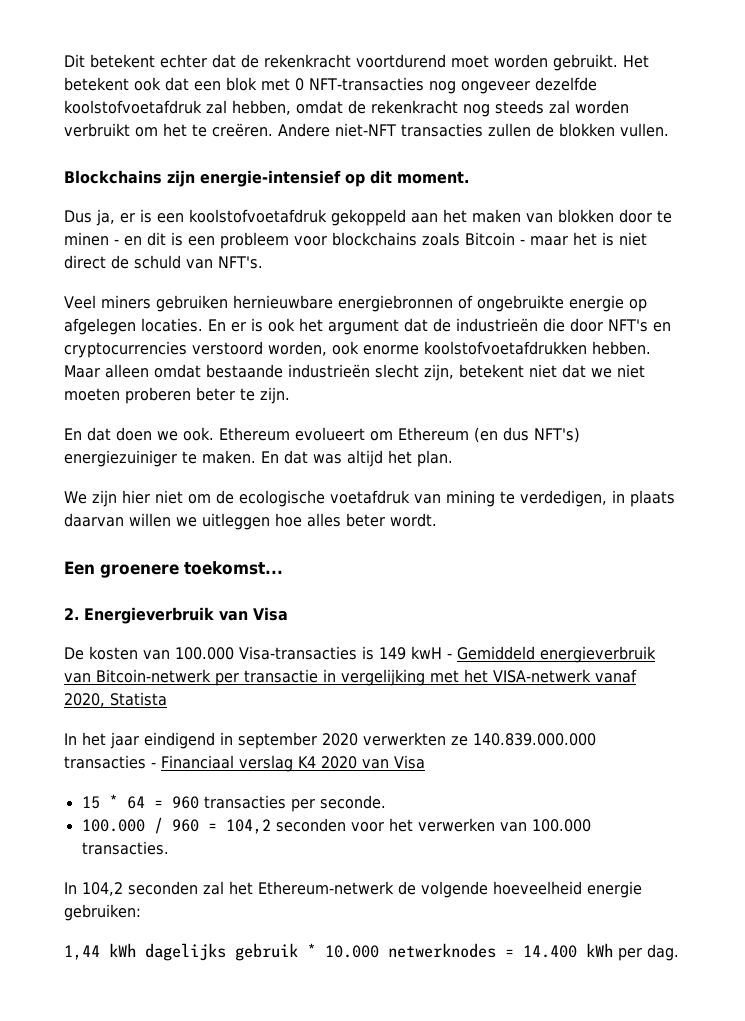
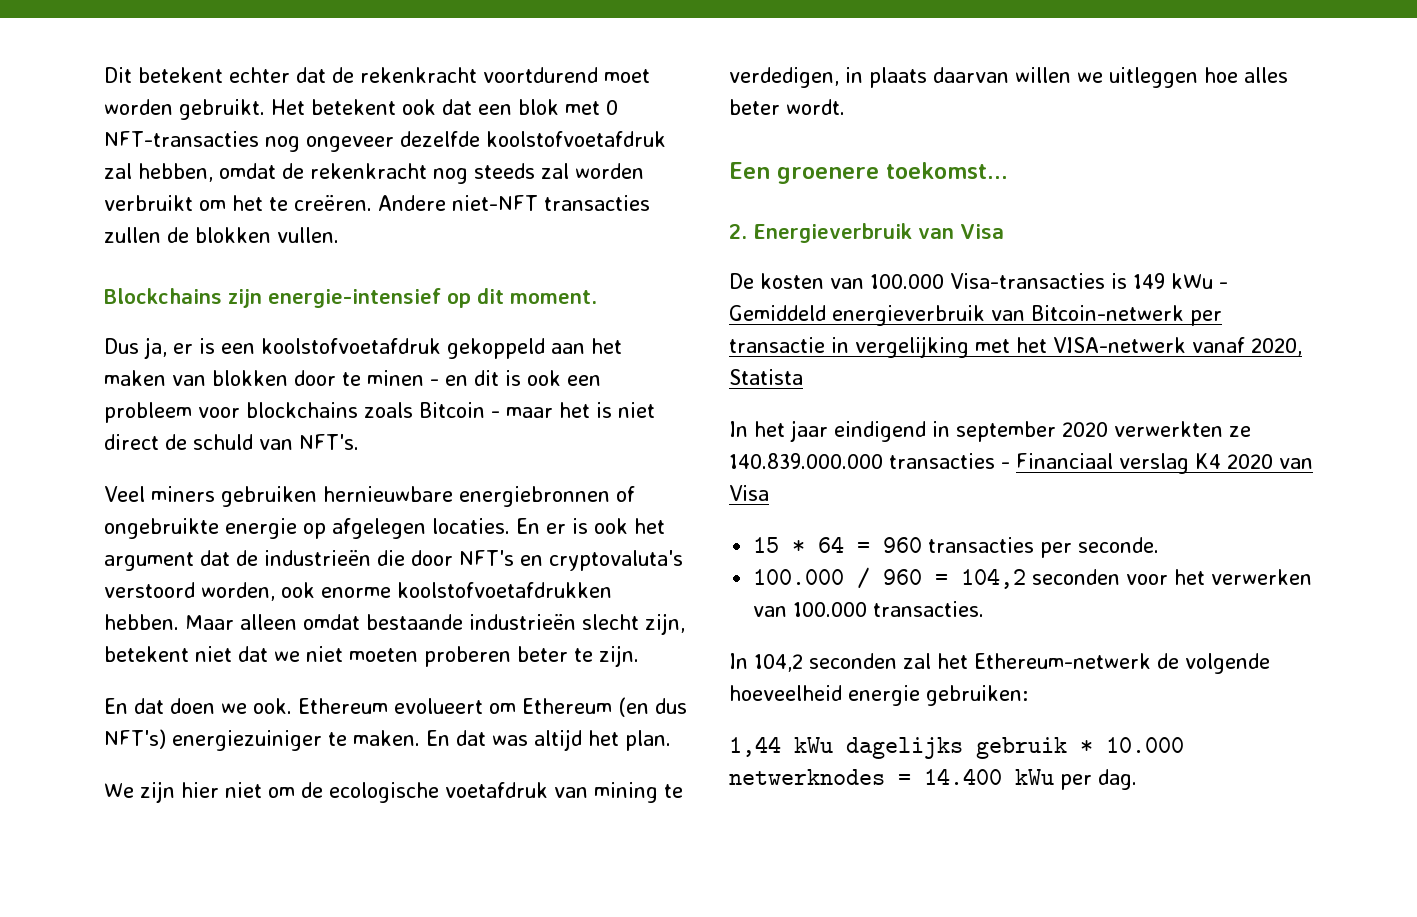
(183, 239) none -> [527,370,561,386] ook
[64,341,187,358] cryptocurrencies -> [549,550,683,571] cryptovaluta's
[411,646,442,659] kwH -> [1171,273,1213,289] kWu
[109,943,136,957] kWh -> [794,737,833,753] kWu
[586,943,613,957] kWh -> [1015,769,1054,785] kWu

